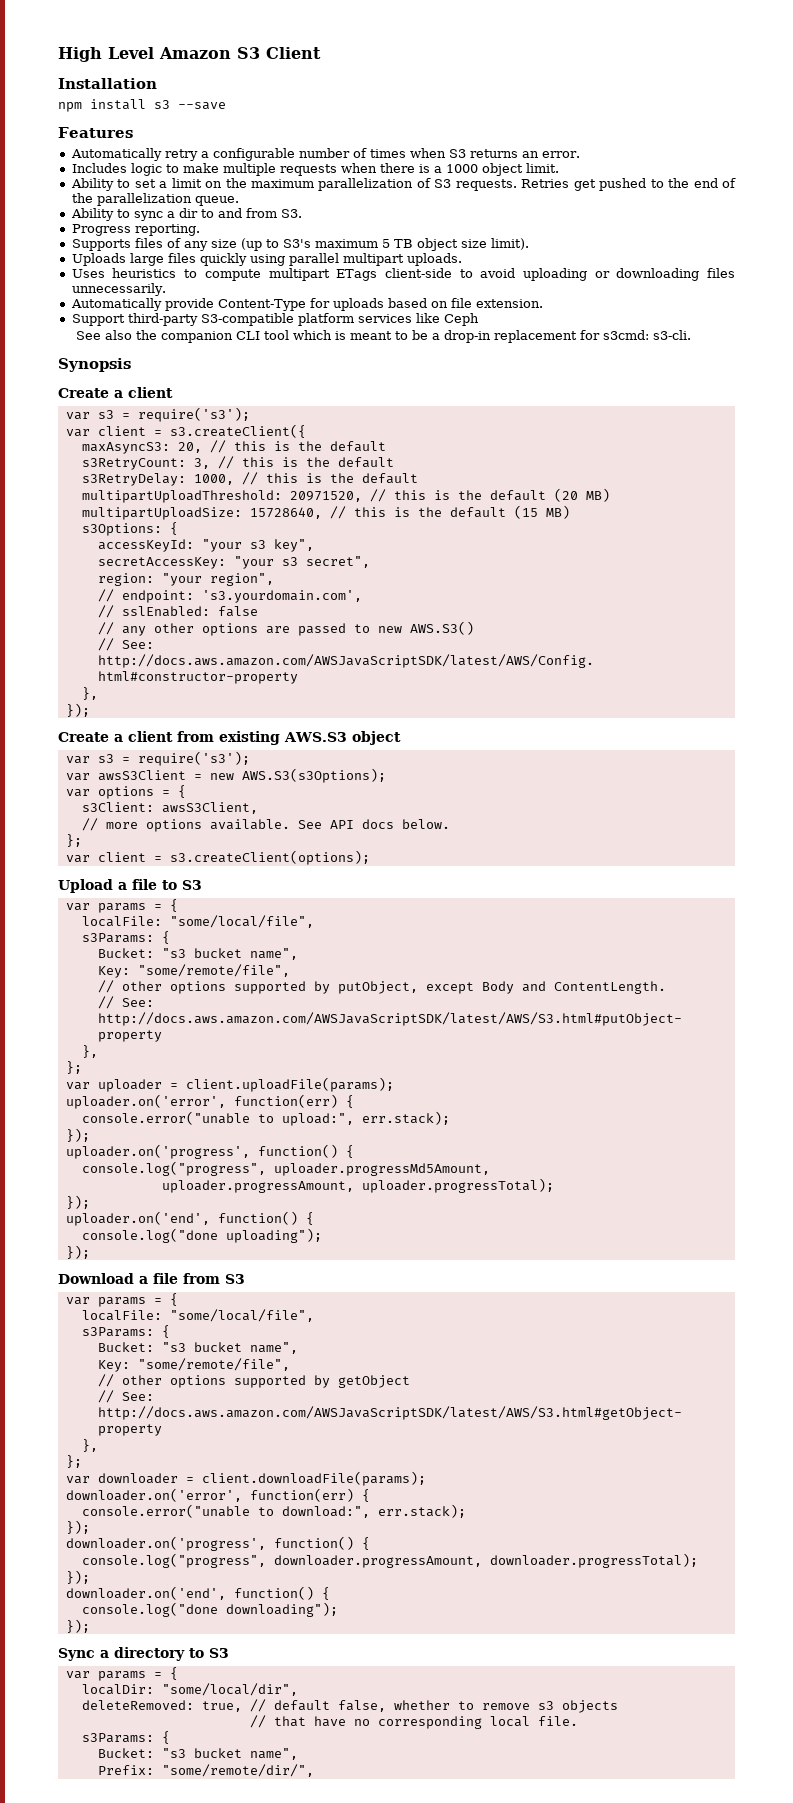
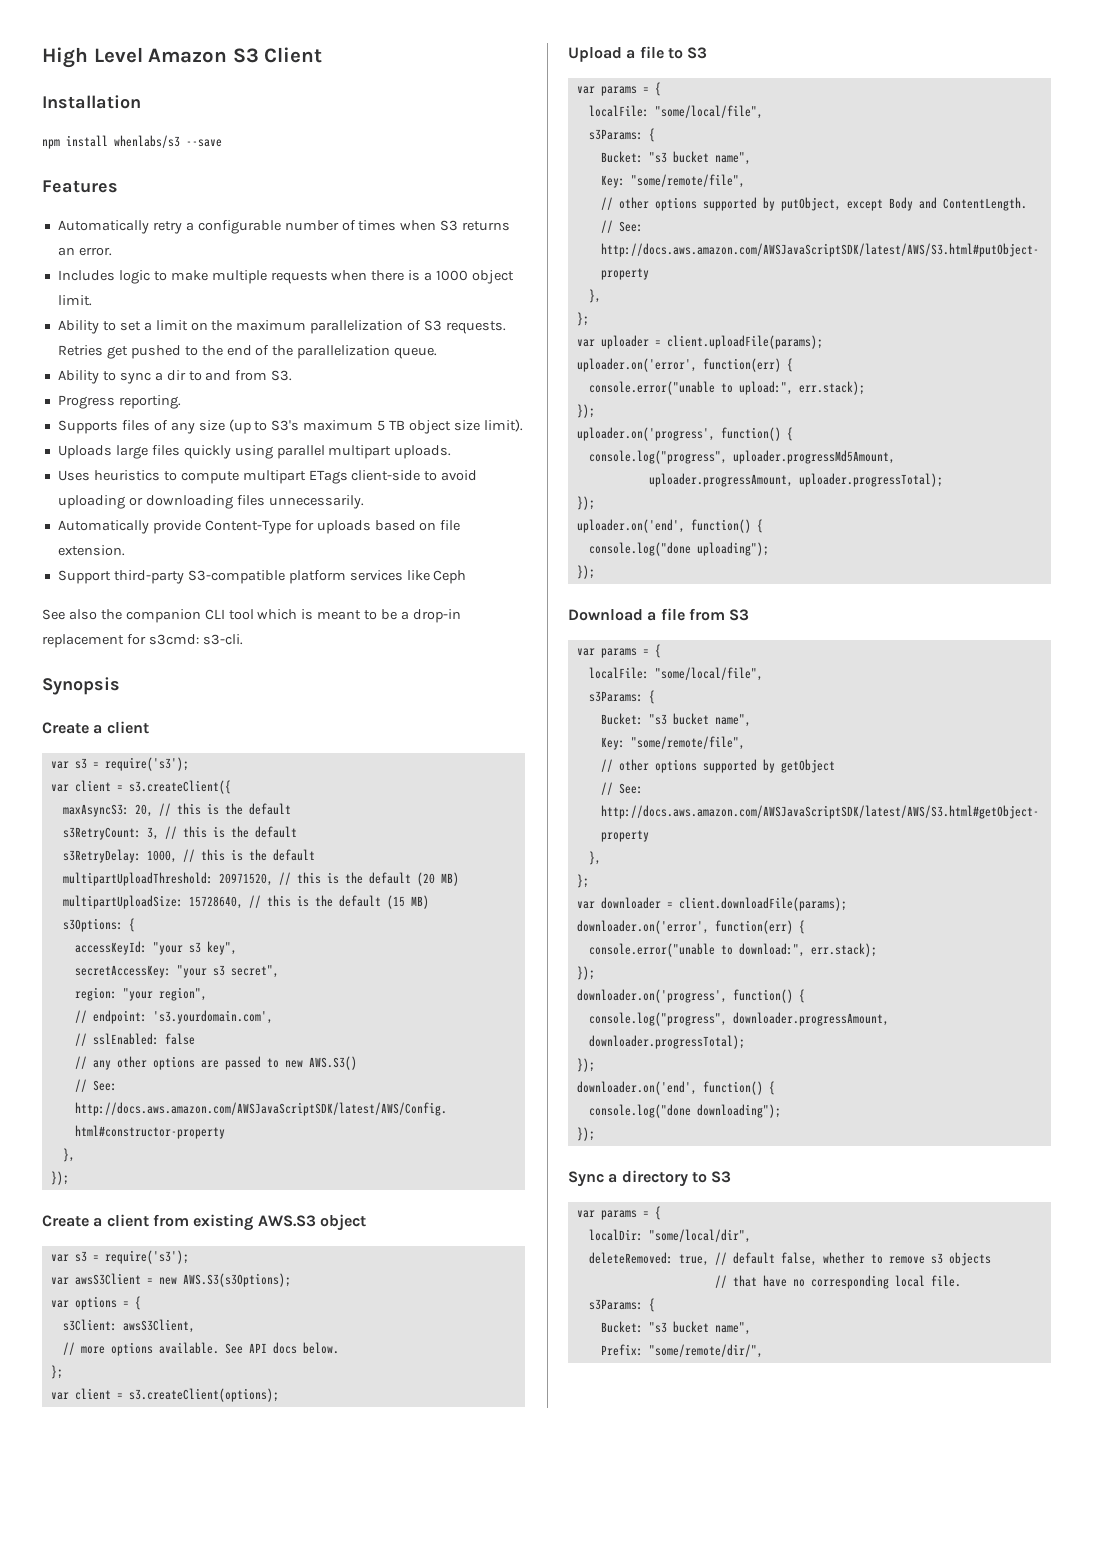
[154,100,170,109] s3 -> [114,135,180,148] whenlabs/s3

